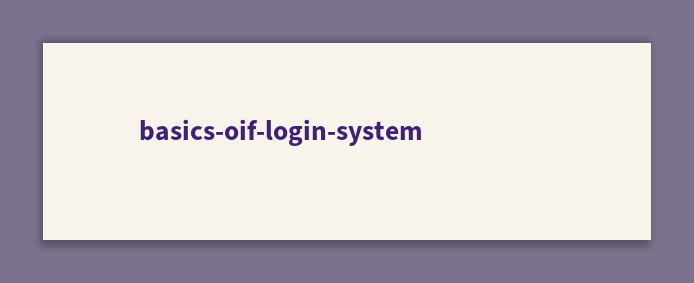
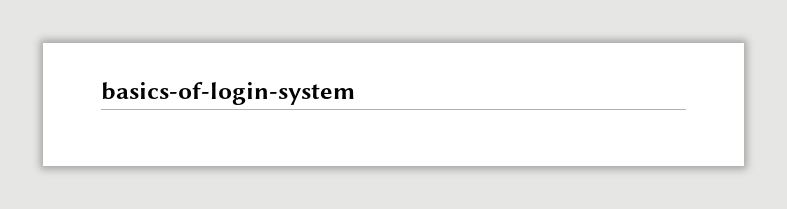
[139,119,423,146] basics-oif-login-system -> [101,82,355,105] basics-of-login-system

